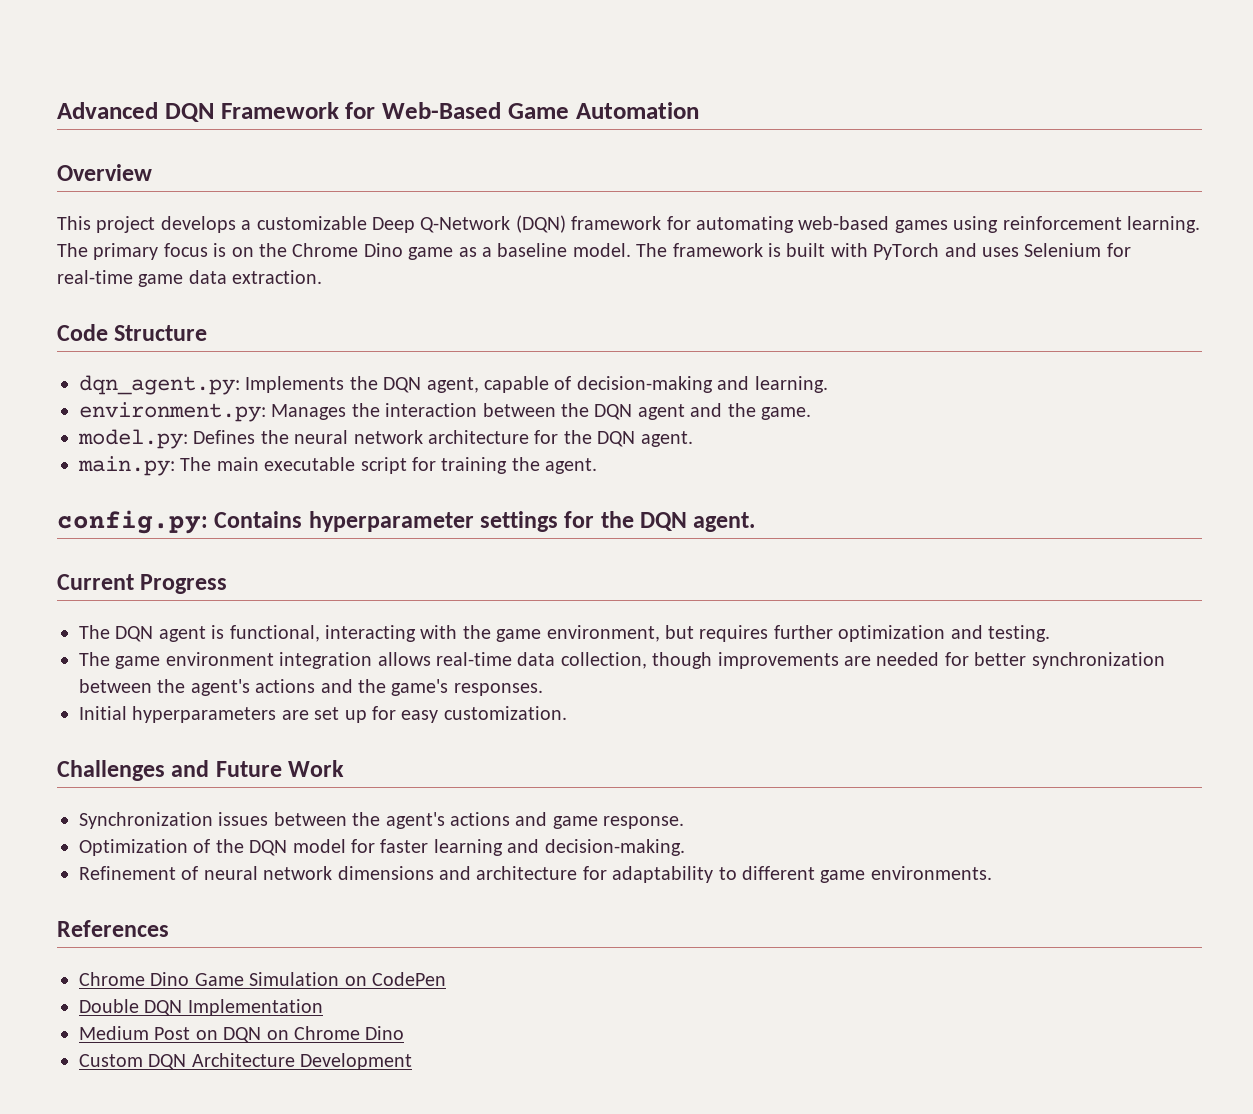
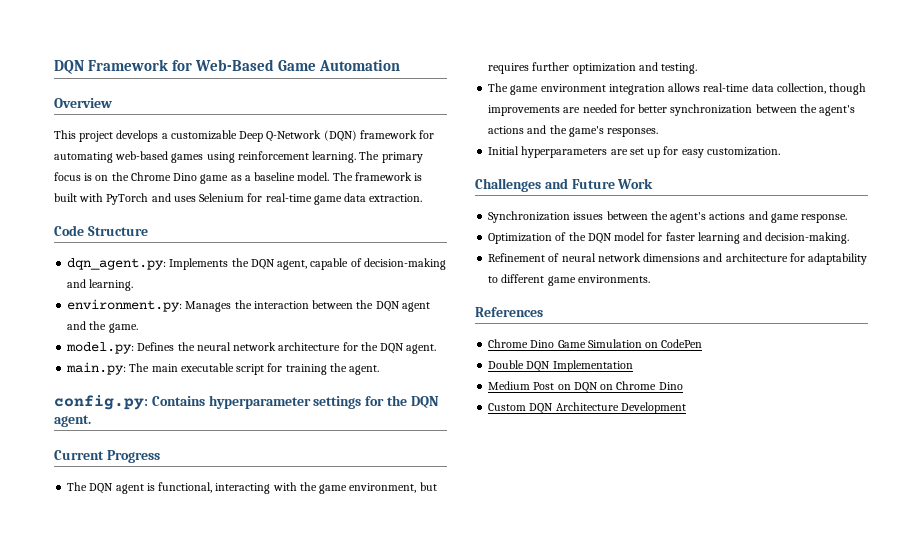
[57,102,158,119] Advanced -> (54, 67) none

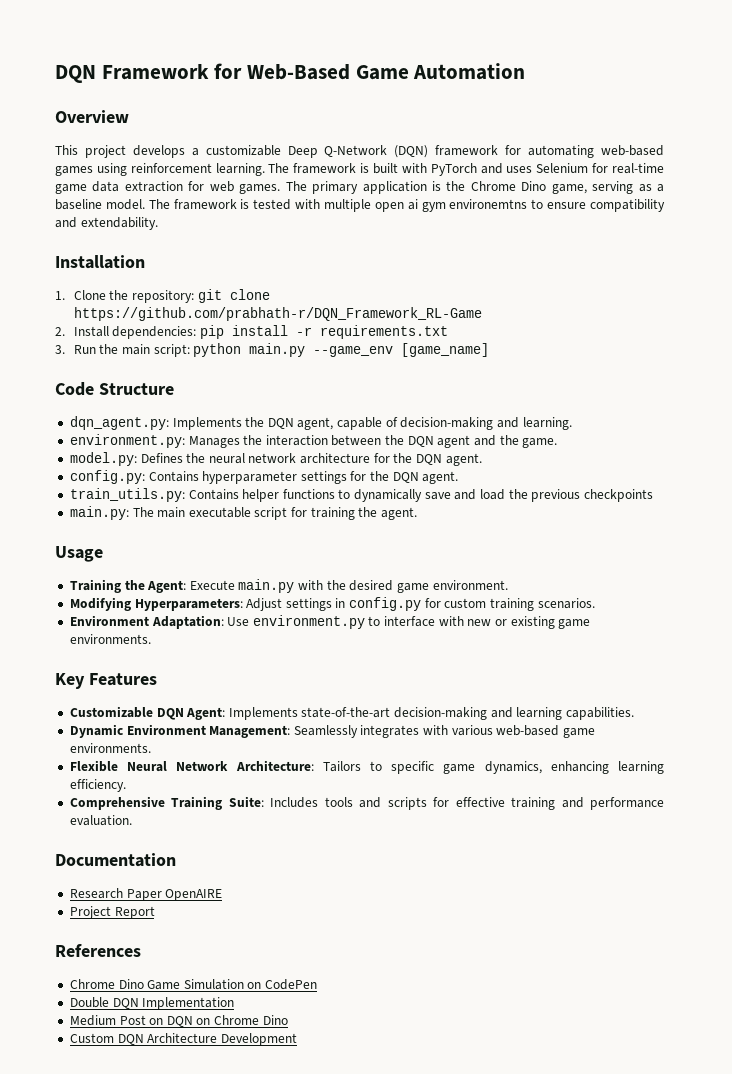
[381,152,423,163] [54,172,353,184] primary focus is on the Chrome Dino game as a baseline model. The -> (290, 168) none
[369,194,423,202] extraction. -> [124,181,664,194] [55,199,665,212] [55,217,158,230] [55,255,145,269] [55,289,270,303] [73,307,482,321] [55,325,449,339] [55,343,490,357] extraction for web games. The primary application is the Chrome Dino game, serving as a baseline model. The framework is tested with multiple open ai gym environemtns to ensure compatibility and extendability. // Installation // 1. Clone the repository: git clone https://github.com/prabhath-r/DQN_Framework_RL-Game // 2. Install dependencies: pip install -r requirements.txt // 3. Run the main script: python main.py --game_env [game_name]
(437, 349) none -> [69,470,459,484] [69,488,653,502] // config.py: Contains hyperparameter settings for the DQN agent. // train_utils.py: Contains helper functions to dynamically save and load the previous checkpoints
[54,395,439,410] [54,415,91,427] [54,450,160,463] [67,482,437,494] [488,62,698,74] [488,83,867,95] [488,104,856,116] [488,125,659,137] [488,146,780,158] [475,178,654,192] [488,211,848,223] [488,232,850,244] [488,253,868,265] [488,274,650,286] config.py: Contains hyperparameter settings for the DQN agent. // Current Progress // The DQN agent is functional, interacting with the game environment, but requires further optimization and testing. // The game environment integration allows real-time data collection, though improvements are needed for better synchronization between the agent's actions and the game's responses. // Initial hyperparameters are set up for easy customization. // Challenges and Future Work // Synchronization issues between the agent's actions and game response. // Optimization of the DQN model for faster learning and decision-making. // Refinement of neural network dimensions and architecture for adaptability to different game environments. -> [55,546,103,562] [69,579,508,593] [69,597,595,611] [69,615,591,629] [69,634,151,644] [55,673,157,689] [69,706,635,720] [69,724,596,738] [69,743,151,753] [69,760,664,774] [69,779,126,792] [69,796,664,810] [69,815,132,826] [55,853,176,867] [69,888,223,901] [69,906,155,919] Usage // Training the Agent: Execute main.py with the desired game environment. // Modifying Hyperparameters: Adjust settings in config.py for custom training scenarios. // Environment Adaptation: Use environment.py to interface with new or existing game environments. // Key Features // Customizable DQN Agent: Implements state-of-the-art decision-making and learning capabilities. // Dynamic Environment Management: Seamlessly integrates with various web-based game environments. // Flexible Neural Network Architecture: Tailors to specific game dynamics, enhancing learning efficiency. // Comprehensive Training Suite: Includes tools and scripts for effective training and performance evaluation. // Documentation // Research Paper OpenAIRE // Project Report

